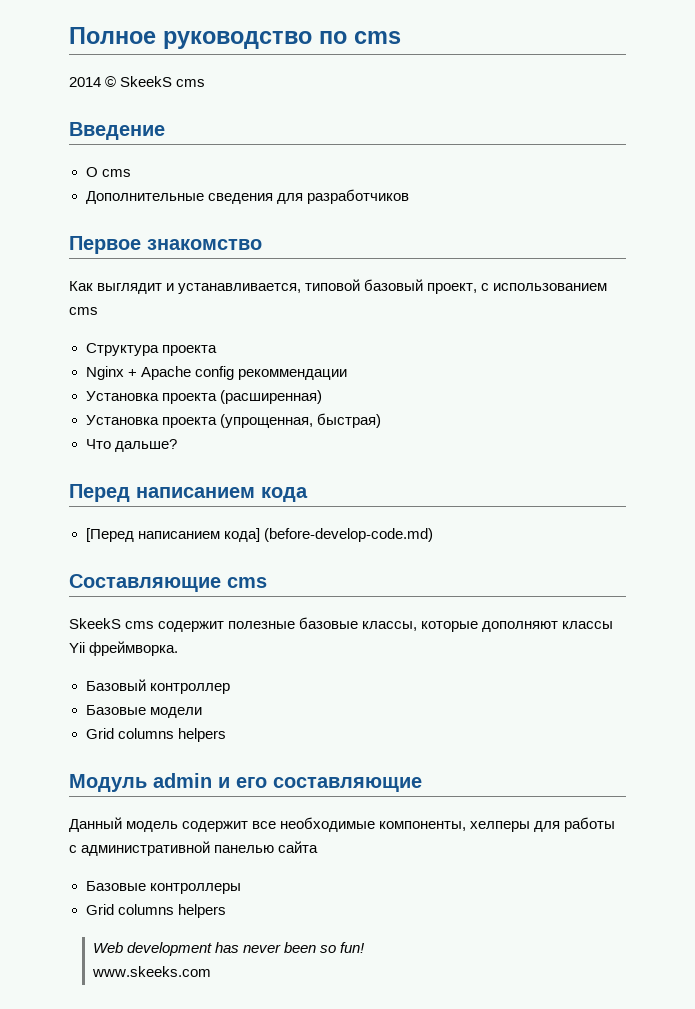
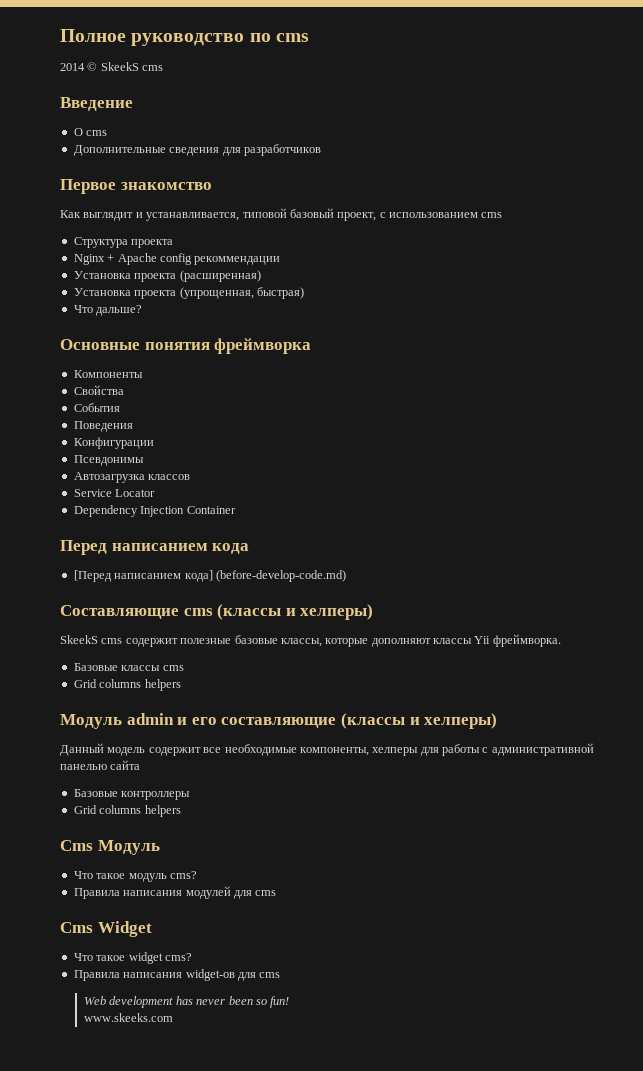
(177, 445) none -> [60,338,312,354] [73,370,143,378] [73,385,124,395] [73,403,120,412] [73,421,133,432] [73,437,154,449] [73,455,144,466] [73,472,191,483] [73,489,156,497] [73,505,236,517] // Основные понятия фреймворка // Компоненты // Свойства // События // Поведения // Конфигурации // Псевдонимы // Автозагрузка классов // Service Locator // Dependency Injection Container
(267, 582) none -> [217,604,374,620] (классы и хелперы)
[85,679,230,694] [85,705,202,718] // Базовый контроллер // Базовые модели -> [73,663,184,671] // Базовые классы cms
(422, 784) none -> [340,713,498,729] (классы и хелперы)
(226, 911) none -> [60,840,160,855] [73,871,197,882] [73,886,277,899] [60,921,152,937] [73,952,192,964] [73,969,281,981] // Cms Модуль // Что такое модуль cms? // Правила написания модулей для cms // Cms Widget // Что такое widget cms? // Правила написания widget-ов для cms

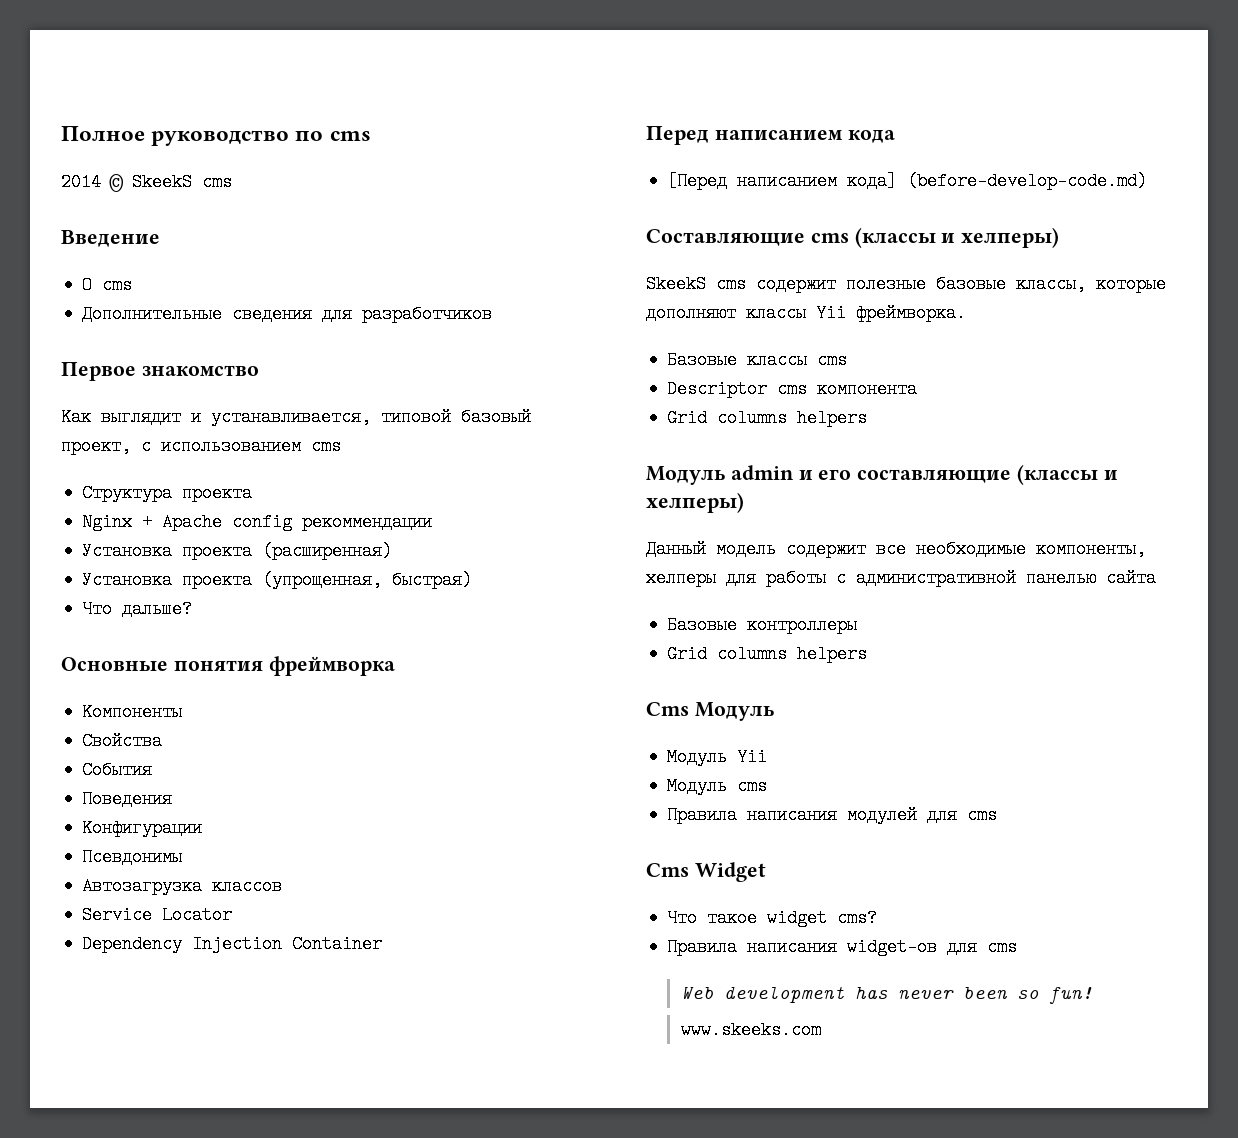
(184, 668) none -> [667,380,918,398] // Descriptor cms компонента
[73,871,197,882] Что такое модуль cms? -> [667,748,768,766] [667,777,768,795] Модуль Yii // Модуль cms

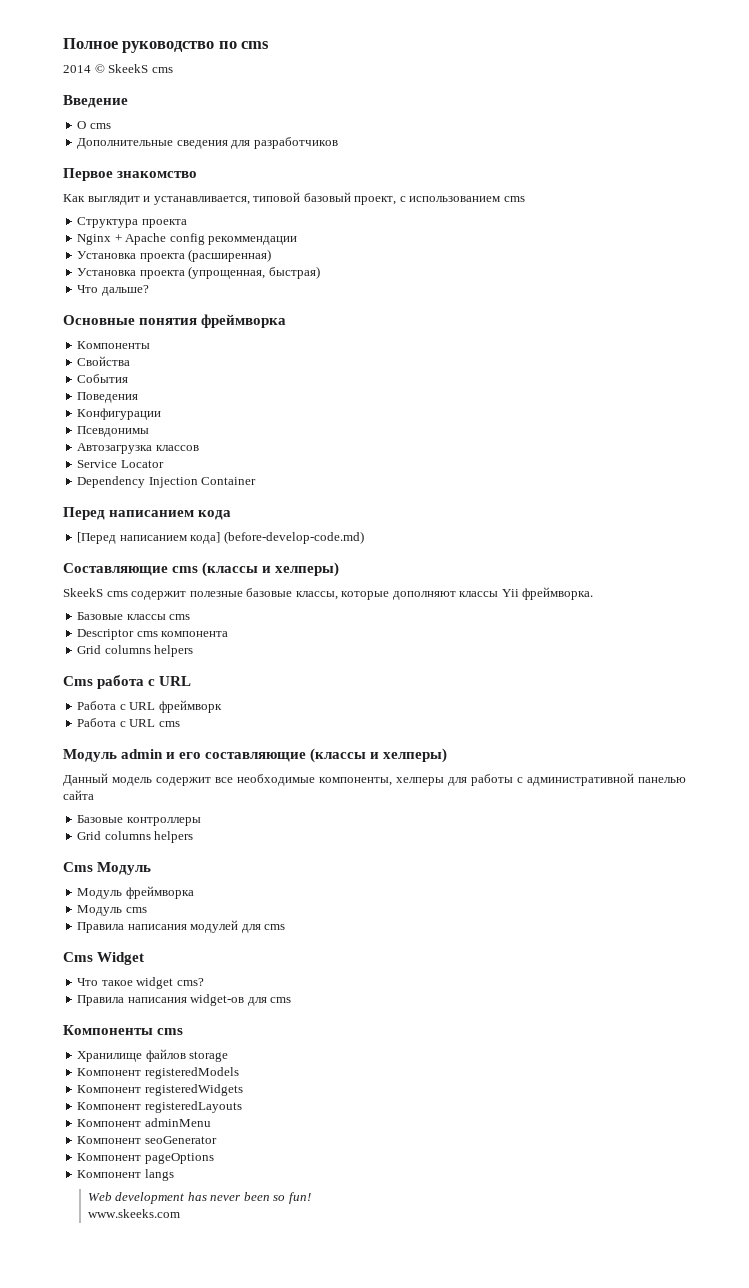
(868, 418) none -> [63,675,192,689] [77,700,222,713] [77,718,180,727] // Cms работа с URL // Работа с URL фреймворк // Работа с URL cms
[737,748,768,766] Yii -> [125,886,194,899] фреймворка
(1018, 947) none -> [63,1025,184,1035] [77,1049,229,1062] [77,1067,239,1079] [77,1084,243,1096] [77,1101,242,1113] [77,1118,211,1127] [77,1136,217,1144] [77,1153,214,1164] [77,1169,174,1181] // Компоненты cms // Хранилище файлов storage // Компонент registeredModels // Компонент registeredWidgets // Компонент registeredLayouts // Компонент adminMenu // Компонент seoGenerator // Компонент pageOptions // Компонент langs

